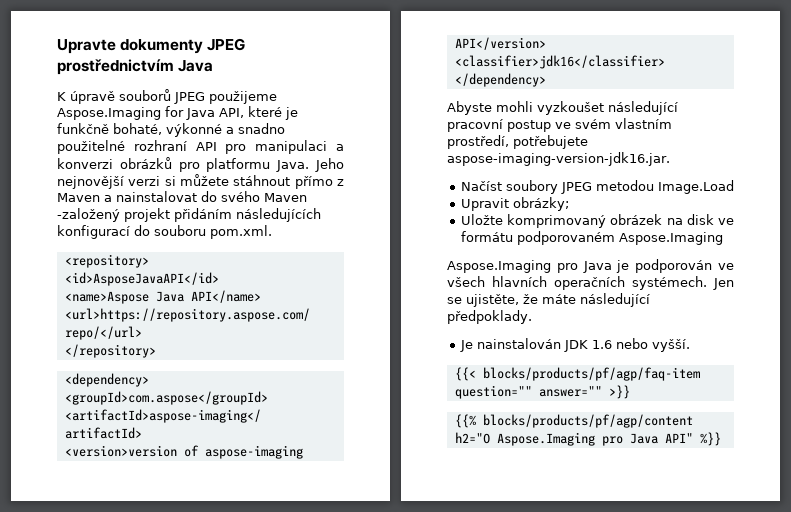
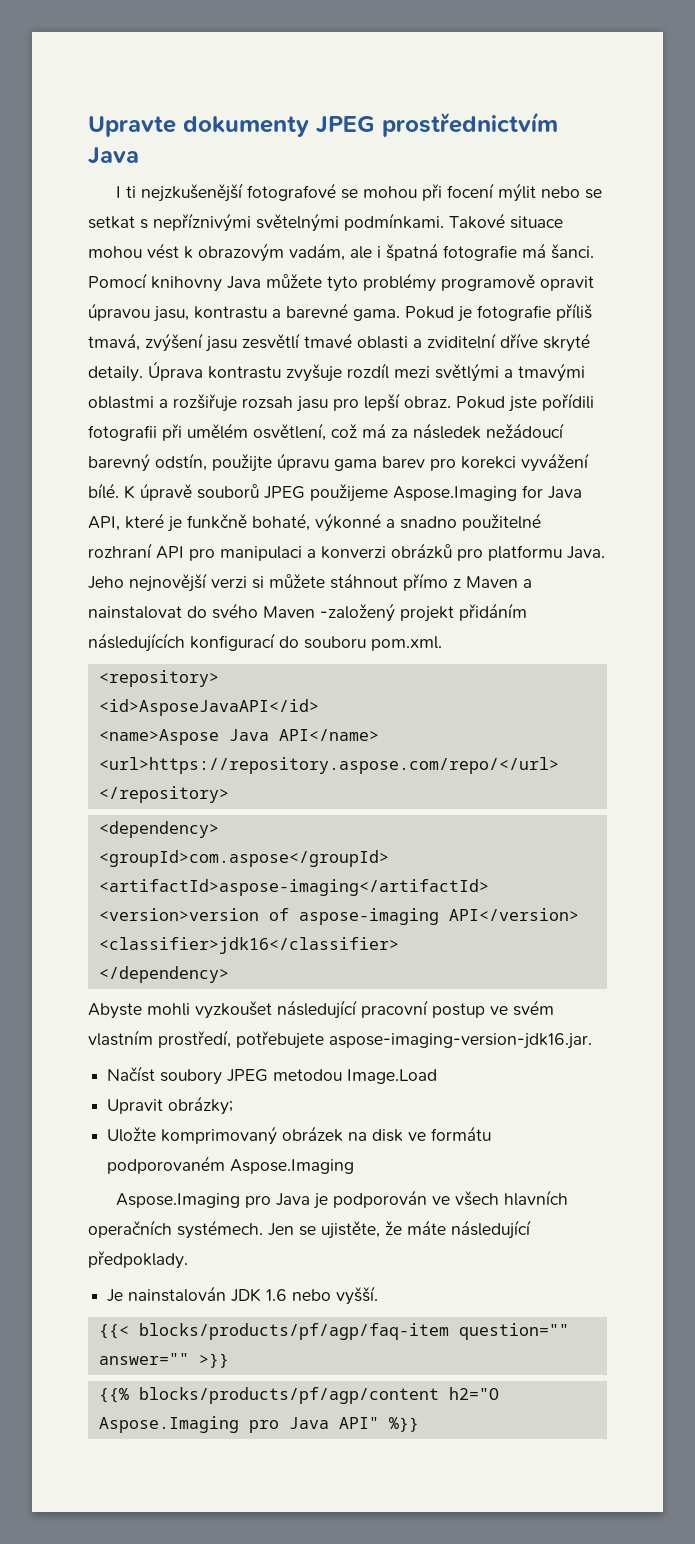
(214, 66) none -> [116,183,603,202] [88,213,563,232] [88,243,594,262] [88,273,594,292] [88,303,592,322] [88,333,590,352] [88,361,585,382] [88,393,594,412] [88,423,564,441] [88,453,589,472] [88,483,119,499] I ti nejzkušenější fotografové se mohou při focení mýlit nebo se setkat s nepříznivými světelnými podmínkami. Takové situace mohou vést k obrazovým vadám, ale i špatná fotografie má šanci. Pomocí knihovny Java můžete tyto problémy programově opravit úpravou jasu, kontrastu a barevné gama. Pokud je fotografie příliš tmavá, zvýšení jasu zesvětlí tmavé oblasti a zviditelní dříve skryté detaily. Úprava kontrastu zvyšuje rozdíl mezi světlými a tmavými oblastmi a rozšiřuje rozsah jasu pro lepší obraz. Pokud jste pořídili fotografii při umělém osvětlení, což má za následek nežádoucí barevný odstín, použijte úpravu gama barev pro korekci vyvážení bílé.

